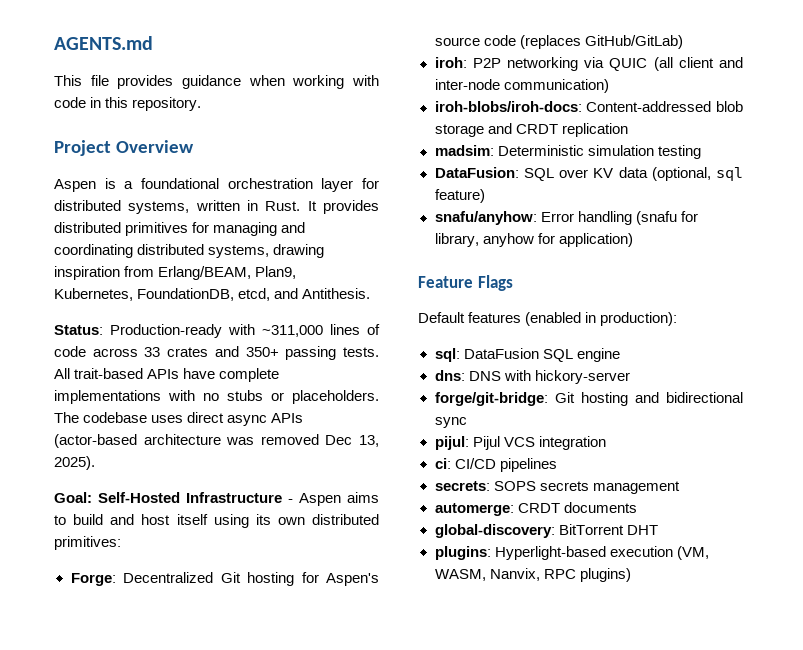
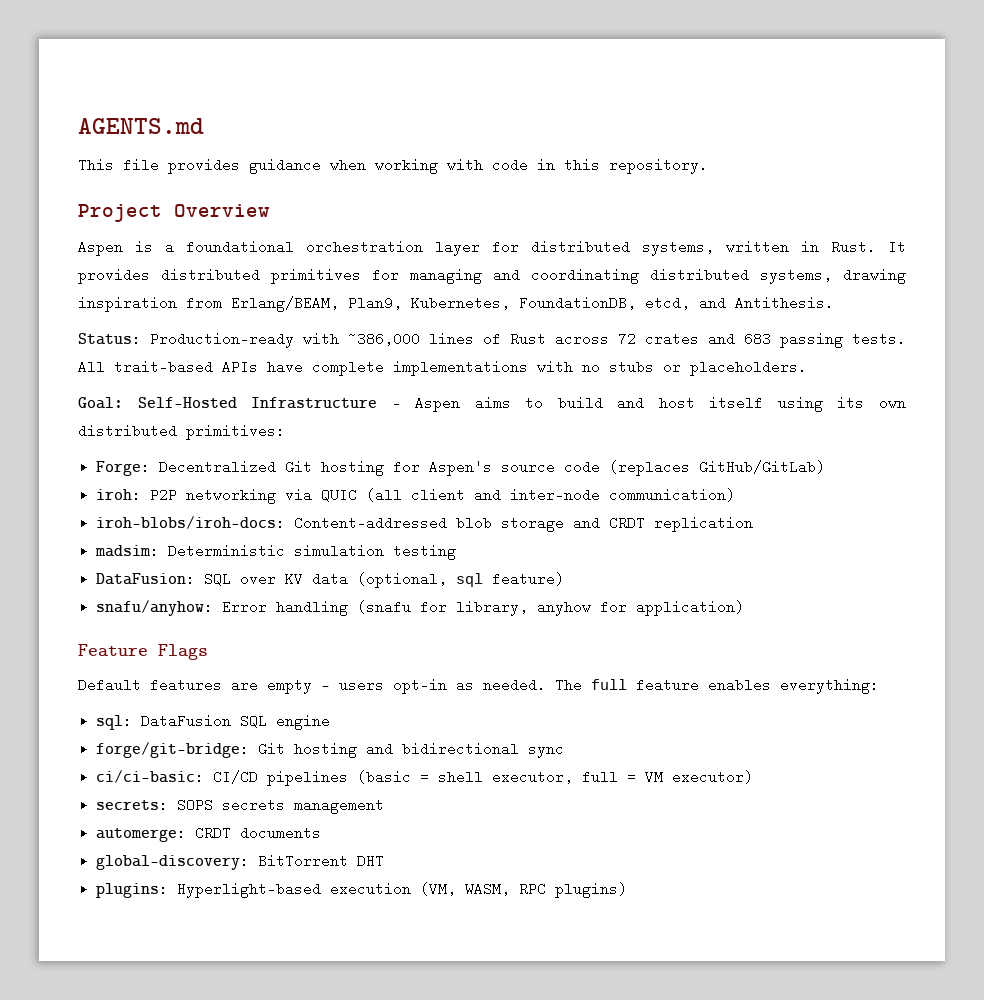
[262,325,323,337] ~311,000 -> [348,332,420,346] ~386,000
[54,346,161,357] code across 33 -> [510,332,636,346] Rust across 72
[245,347,279,357] 350+ -> [744,332,771,346] 683
[54,412,304,426] [54,434,379,448] [54,456,95,470] The codebase uses direct async APIs (actor-based architecture was removed Dec 13, 2025). -> (807, 368) none
[525,312,678,326] (enabled in production): -> [231,678,879,694] are empty — users opt-in as needed. The full feature enables everything:
[434,370,630,384] // dns: DNS with hickory-server -> (331, 722) none
[434,436,606,450] [434,458,557,472] pijul: Pijul VCS integration // ci: CI/CD pipelines -> [96,770,754,786] ci/ci-basic: CI/CD pipelines (basic = shell executor, full = VM executor)
[489,568,540,581] Nanvix, -> (511, 889) none

